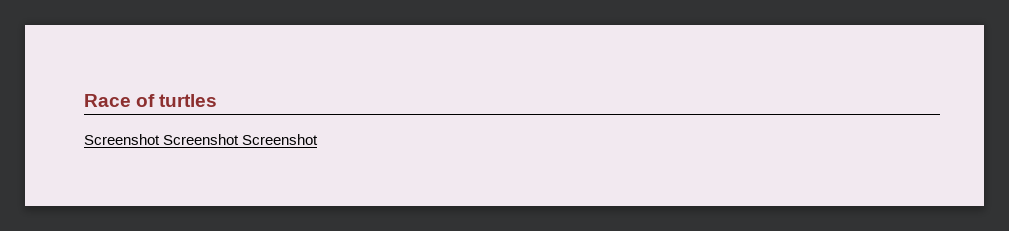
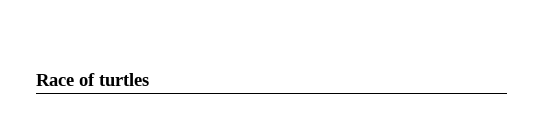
[84,134,319,145] // Screenshot Screenshot Screenshot -> (149, 79) none

